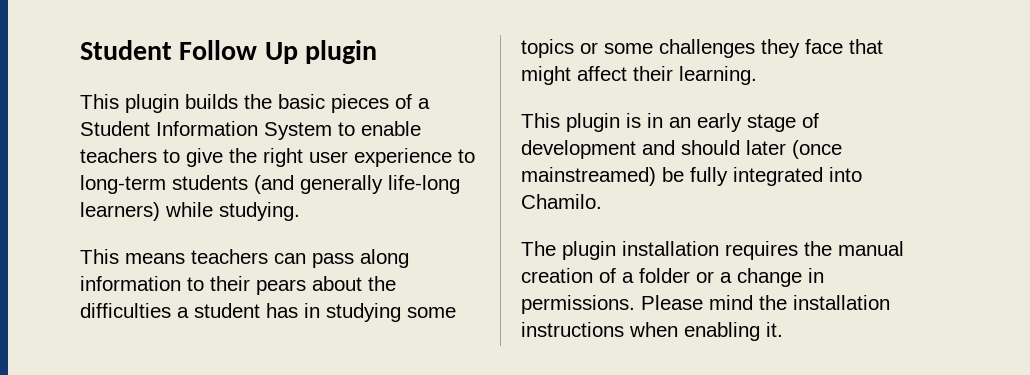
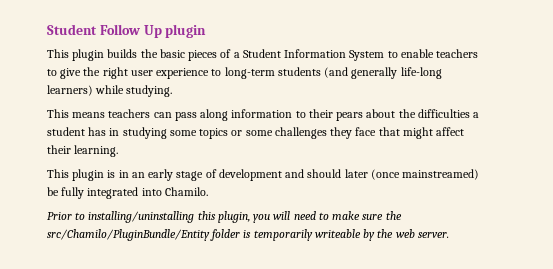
[521,241,904,260] [521,268,824,287] [521,295,890,314] [521,322,783,341] The plugin installation requires the manual creation of a folder or a change in permissions. Please mind the installation instructions when enabling it. -> [47,211,402,223] [47,229,449,241] Prior to installing/uninstalling this plugin, you will need to make sure the src/Chamilo/PluginBundle/Entity folder is temporarily writeable by the web server.

